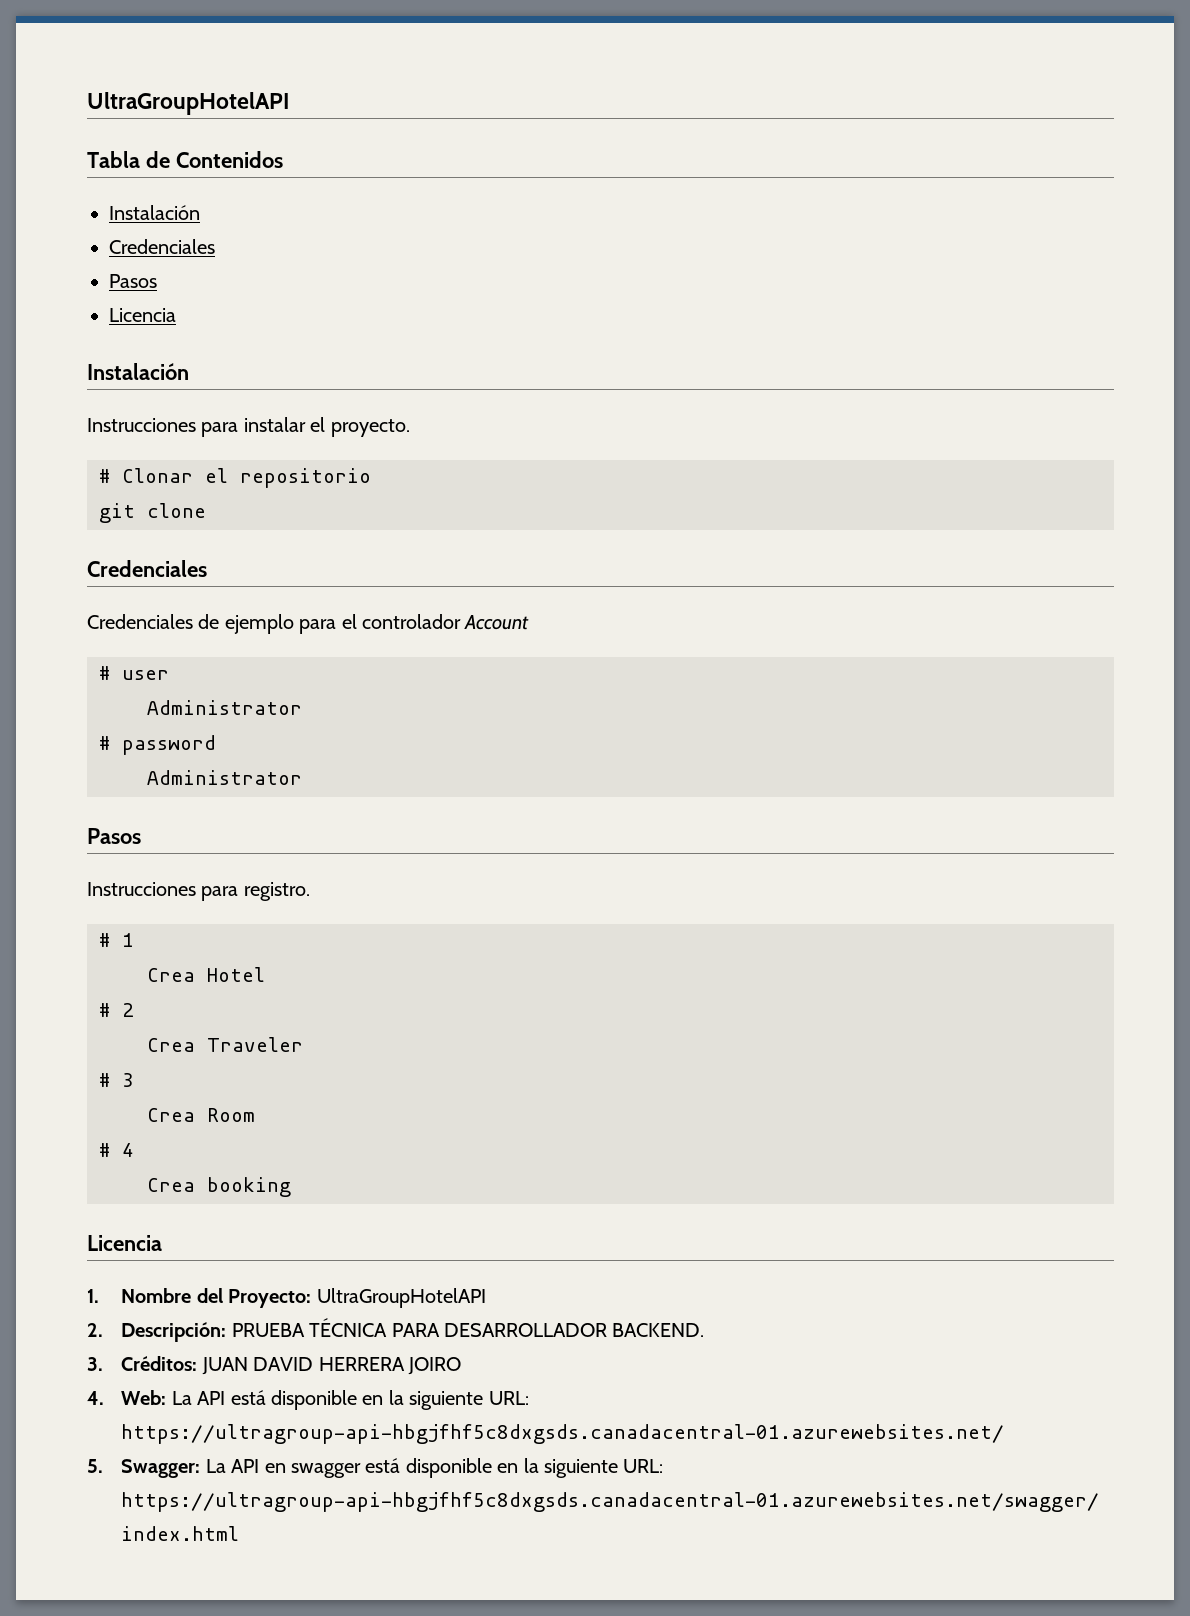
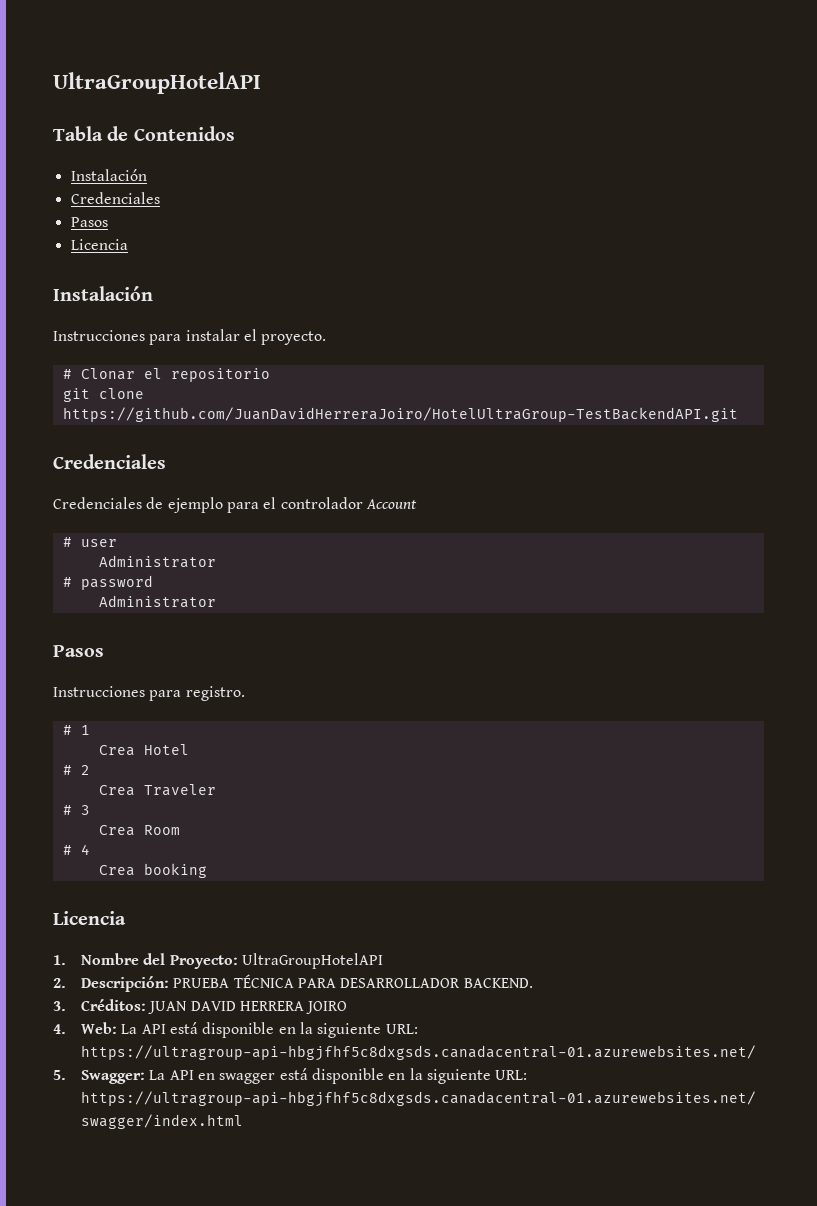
(206, 510) none -> [62,407,738,422] https://github.com/JuanDavidHerreraJoiro/HotelUltraGroup-TestBackendAPI.git

